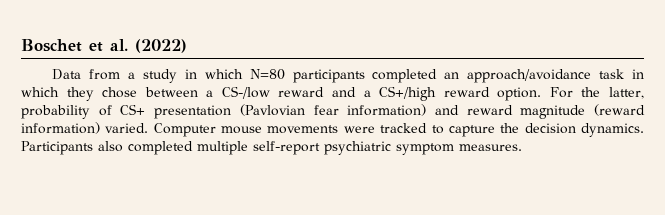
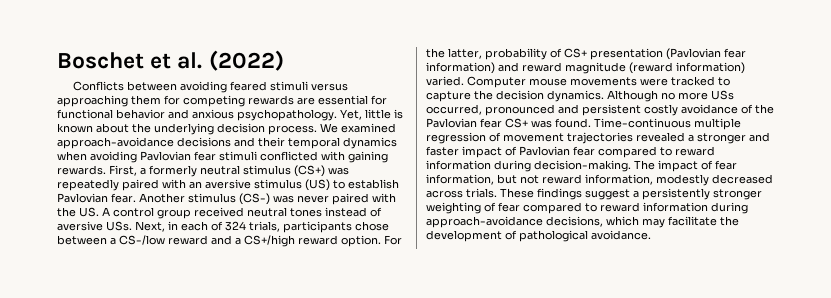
[52,69,644,83] [21,87,94,101] Data from a study in which N=80 participants completed an approach/avoidance task in which they -> [73,81,349,93] [57,95,387,107] [57,109,403,121] [57,123,396,135] [57,137,397,149] [57,151,388,163] [57,165,349,177] [57,179,399,191] [57,193,396,205] [57,207,382,219] [57,221,352,233] Conflicts between avoiding feared stimuli versus approaching them for competing rewards are essential for functional behavior and anxious psychopathology. Yet, little is known about the underlying decision process. We examined approach-avoidance decisions and their temporal dynamics when avoiding Pavlovian fear stimuli conflicted with gaining rewards. First, a formerly neutral stimulus (CS+) was repeatedly paired with an aversive stimulus (US) to establish Pavlovian fear. Another stimulus (CS-) was never paired with the US. A control group received neutral tones instead of aversive USs. Next, in each of 324 trials, participants
[21,141,522,155] Participants also completed multiple self-report psychiatric symptom measures. -> [607,90,734,102] [426,104,774,116] [426,118,741,130] [426,132,770,144] [426,146,715,158] [426,160,737,172] [426,174,773,186] [426,188,762,200] [426,202,748,214] [426,216,739,228] [426,230,651,242] Although no more USs occurred, pronounced and persistent costly avoidance of the Pavlovian fear CS+ was found. Time-continuous multiple regression of movement trajectories revealed a stronger and faster impact of Pavlovian fear compared to reward information during decision-making. The impact of fear information, but not reward information, modestly decreased across trials. These findings suggest a persistently stronger weighting of fear compared to reward information during approach-avoidance decisions, which may facilitate the development of pathological avoidance.

